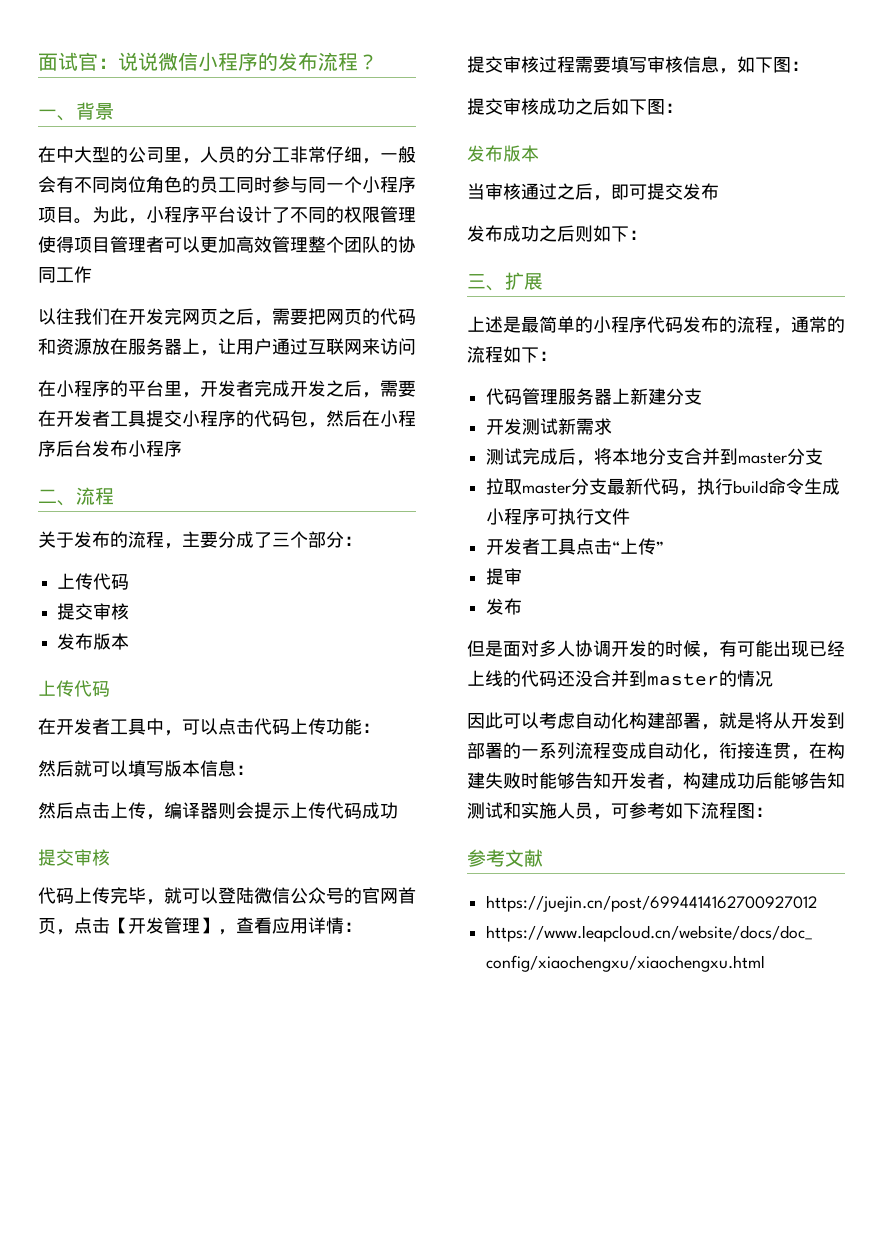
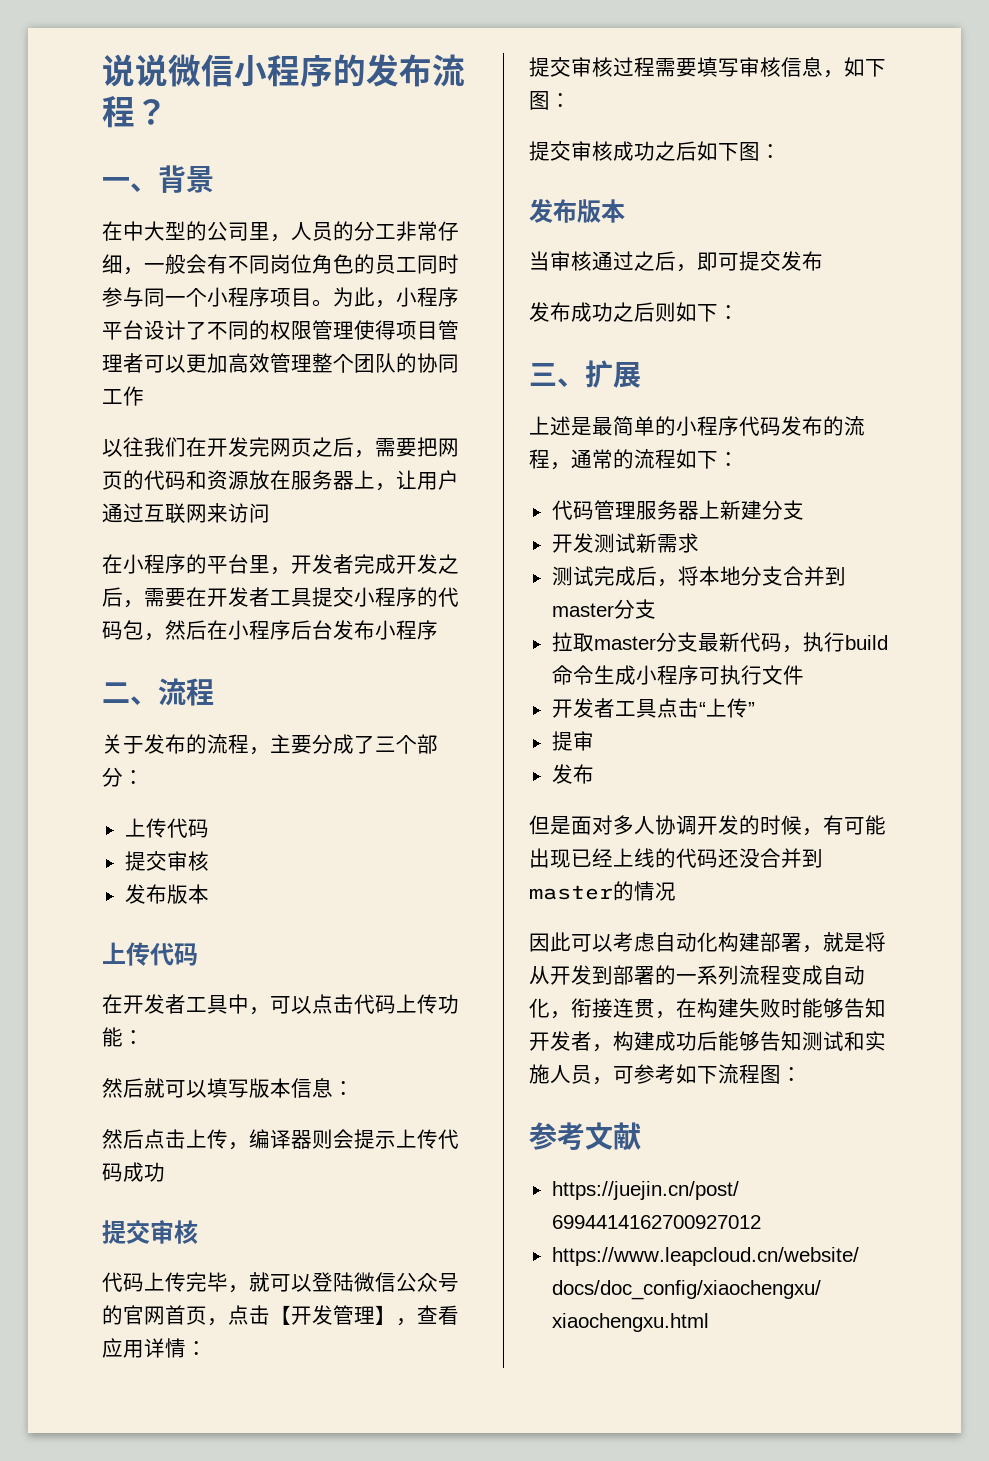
[38,52,118,71] 面试官： -> (102, 70) none

